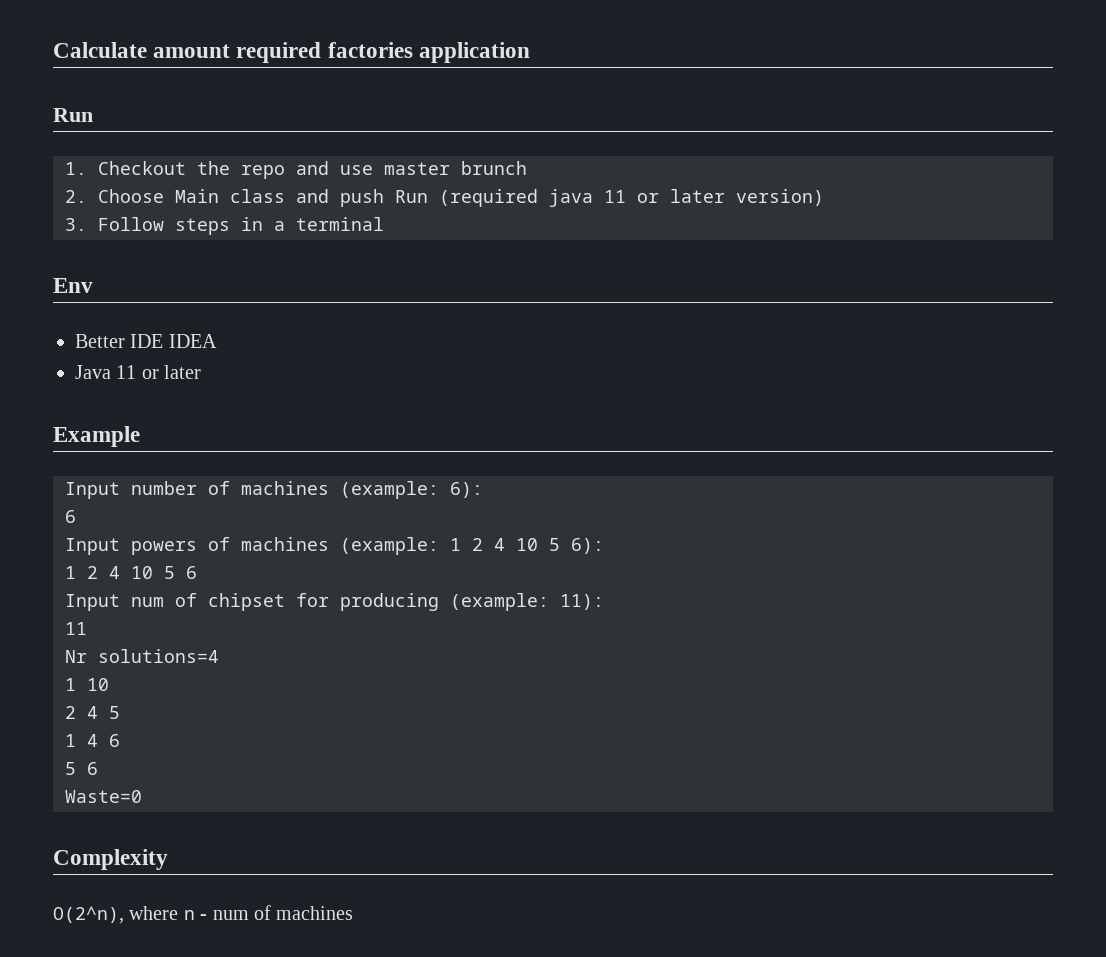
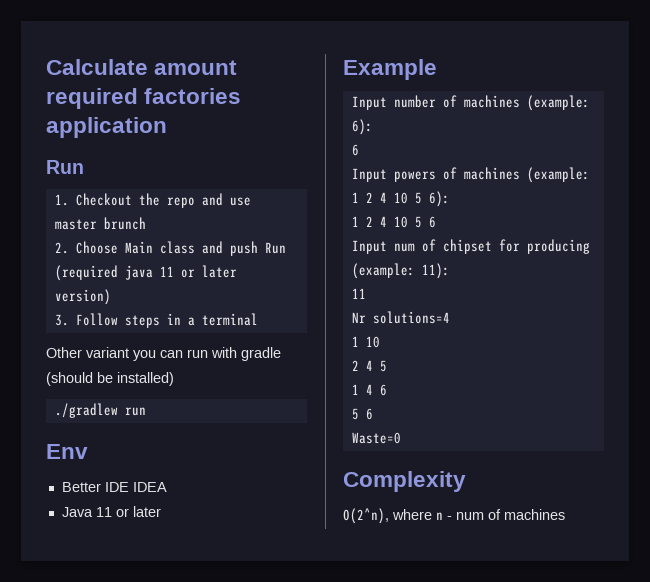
(384, 224) none -> [46,347,281,361] [46,372,174,386] [54,403,146,418] // Other variant you can run with gradle (should be installed) // ./gradlew run

